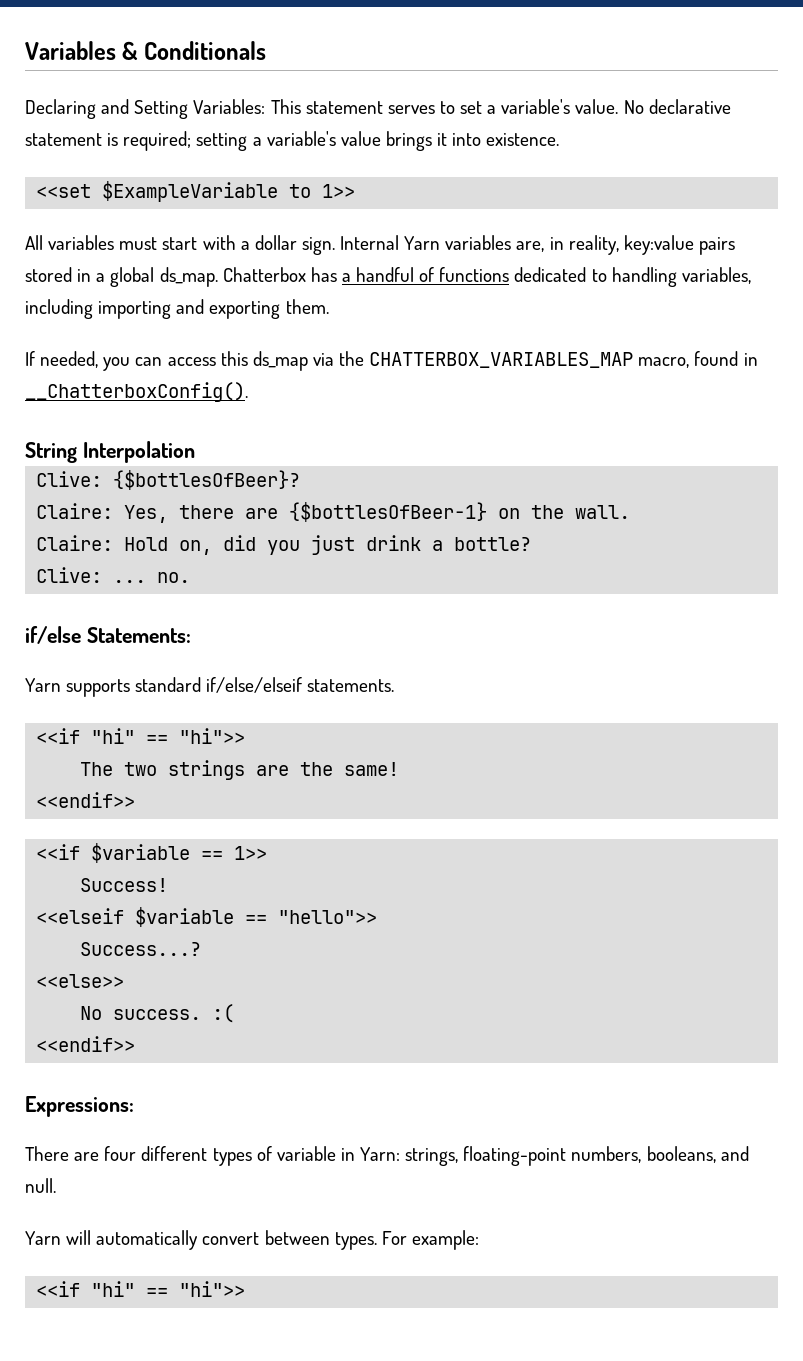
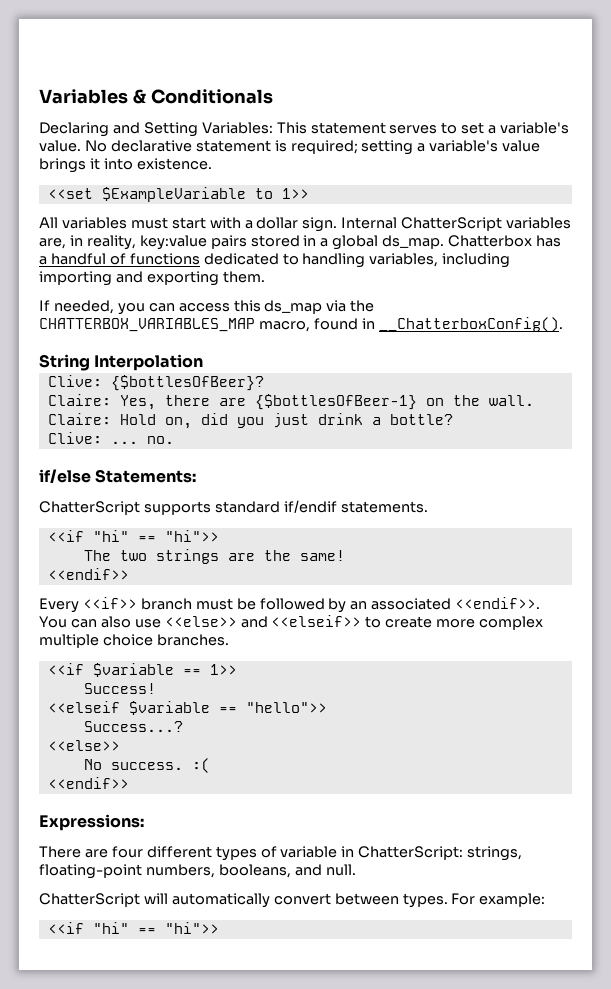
[404,236,441,250] Yarn -> [401,217,503,231] ChatterScript
[25,678,61,692] Yarn -> [39,501,140,515] ChatterScript
[206,677,303,693] if/else/elseif -> [283,500,337,513] if/endif
(136, 800) none -> [39,597,541,613] [39,615,544,630] [39,634,229,648] // Every <<if>> branch must be followed by an associated <<endif>>. You can also use <<else>> and <<elseif>> to create more complex multiple choice branches.
[360,1147,401,1161] Yarn: -> [358,846,464,860] ChatterScript:
[25,1231,61,1245] Yarn -> [39,893,140,907] ChatterScript

